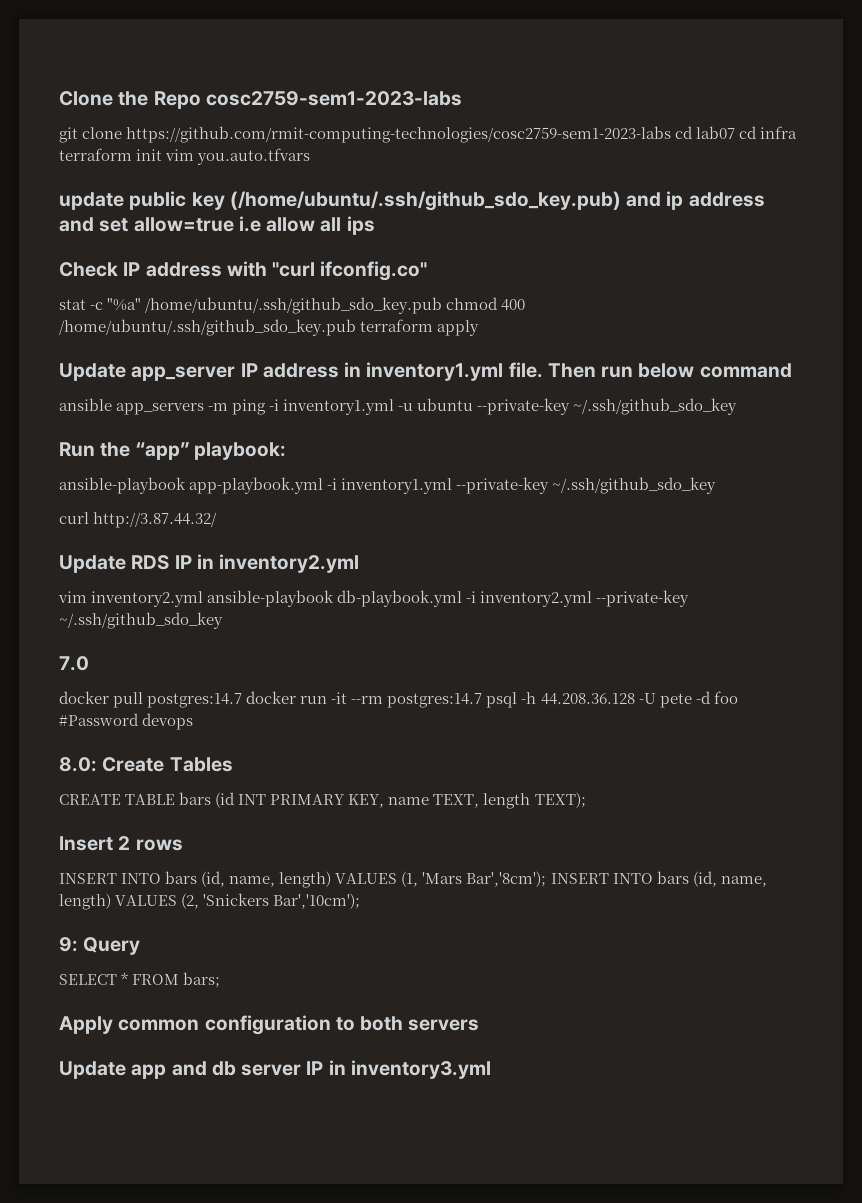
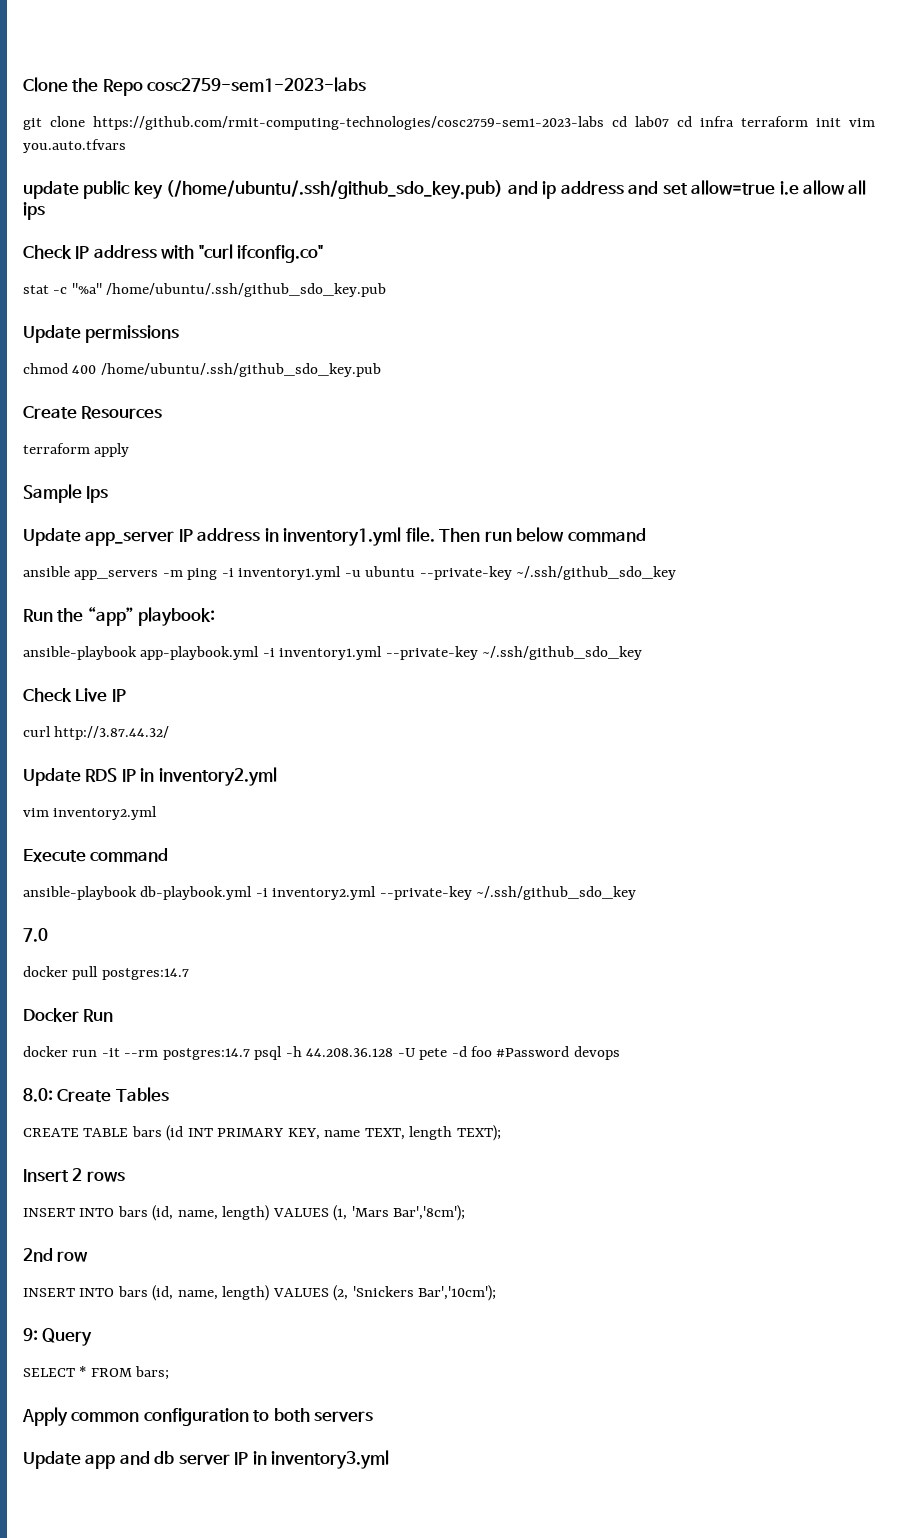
(443, 305) none -> [23,325,180,343] // Update permissions //
(356, 327) none -> [23,406,163,419] // Create Resources //
(480, 328) none -> [23,484,109,503] // Sample Ips
(717, 485) none -> [23,688,126,702] // Check Live IP
(204, 599) none -> [23,848,169,862] // Execute command //
(243, 700) none -> [23,1008,114,1022] // Docker Run //
(547, 879) none -> [23,1248,89,1262] // 2nd row //

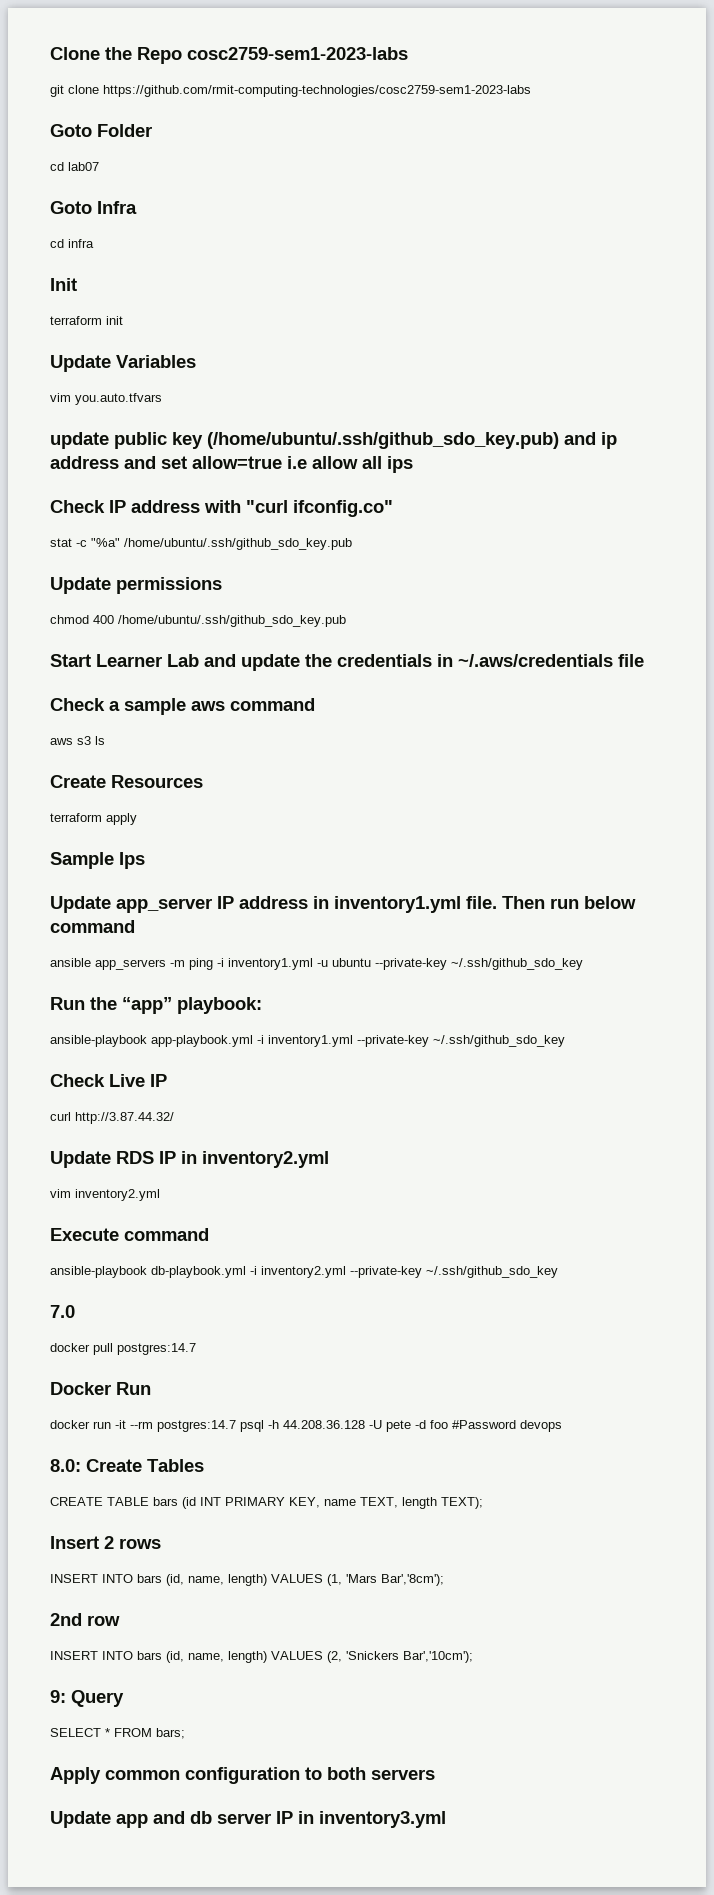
(604, 123) none -> [50,124,152,137] // Goto Folder //
(669, 121) none -> [50,201,137,214] // Goto Infra //
(734, 121) none -> [50,278,77,291] // Init //
(841, 122) none -> [50,355,196,372] // Update Variables //
(381, 370) none -> [50,654,644,671] [50,698,315,715] [50,736,105,745] // Start Learner Lab and update the credentials in ~/.aws/credentials file // Check a sample aws command // aws s3 ls

